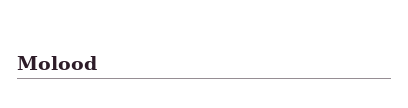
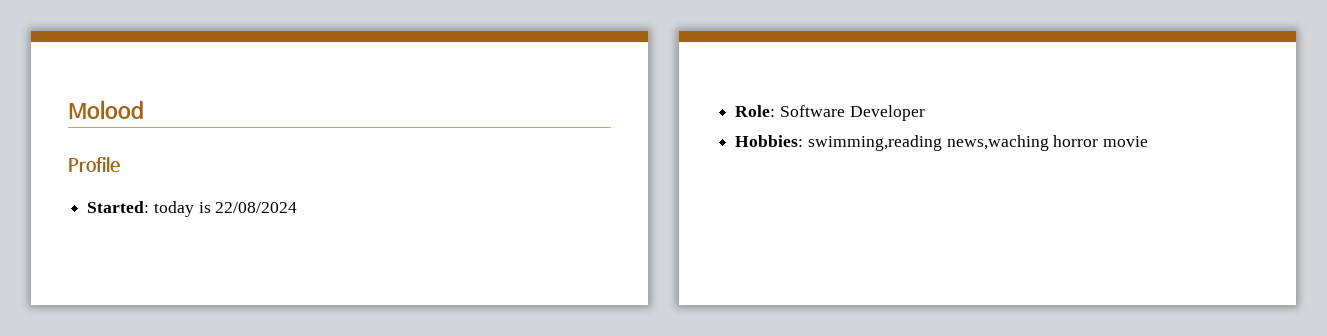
(97, 63) none -> [68,157,120,173] [87,201,298,217] [735,105,925,121] [735,135,1149,151] // Profile // Started: today is 22/08/2024 // Role: Software Developer // Hobbies: swimming,reading news,waching horror movie

